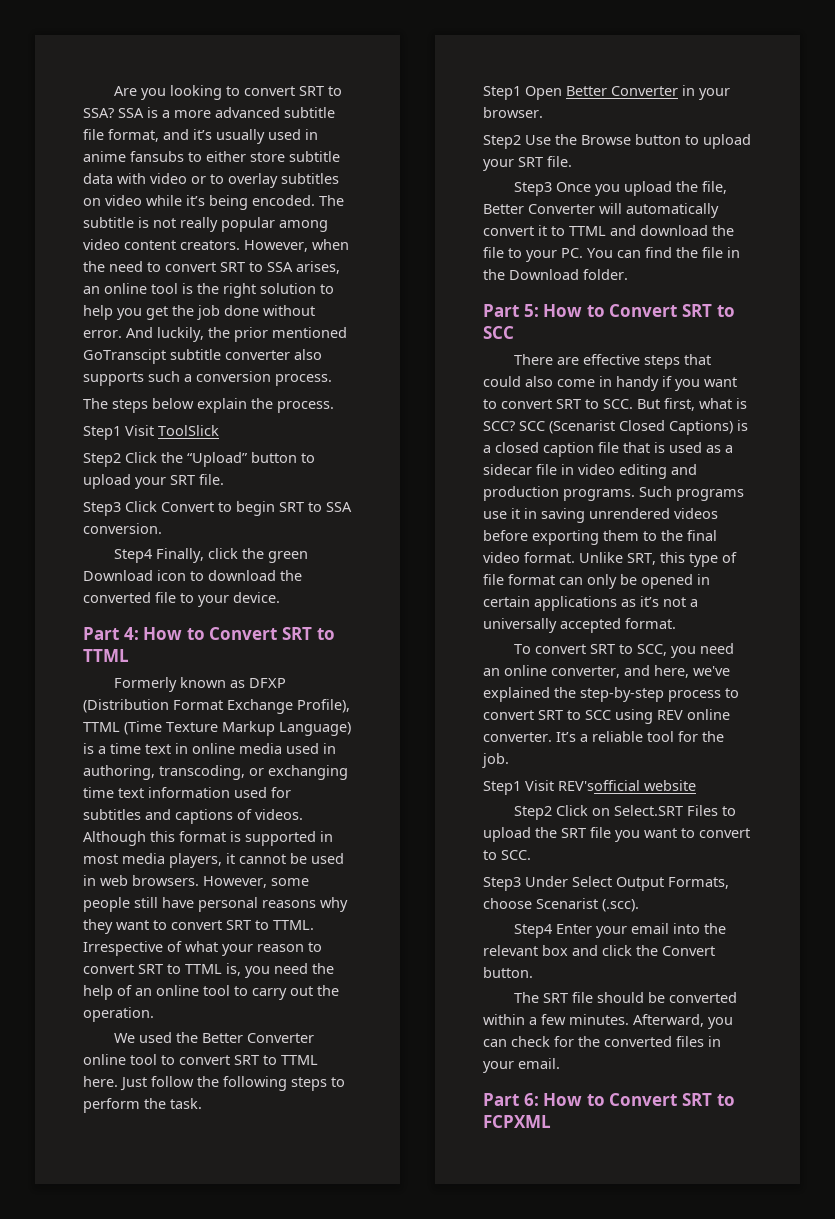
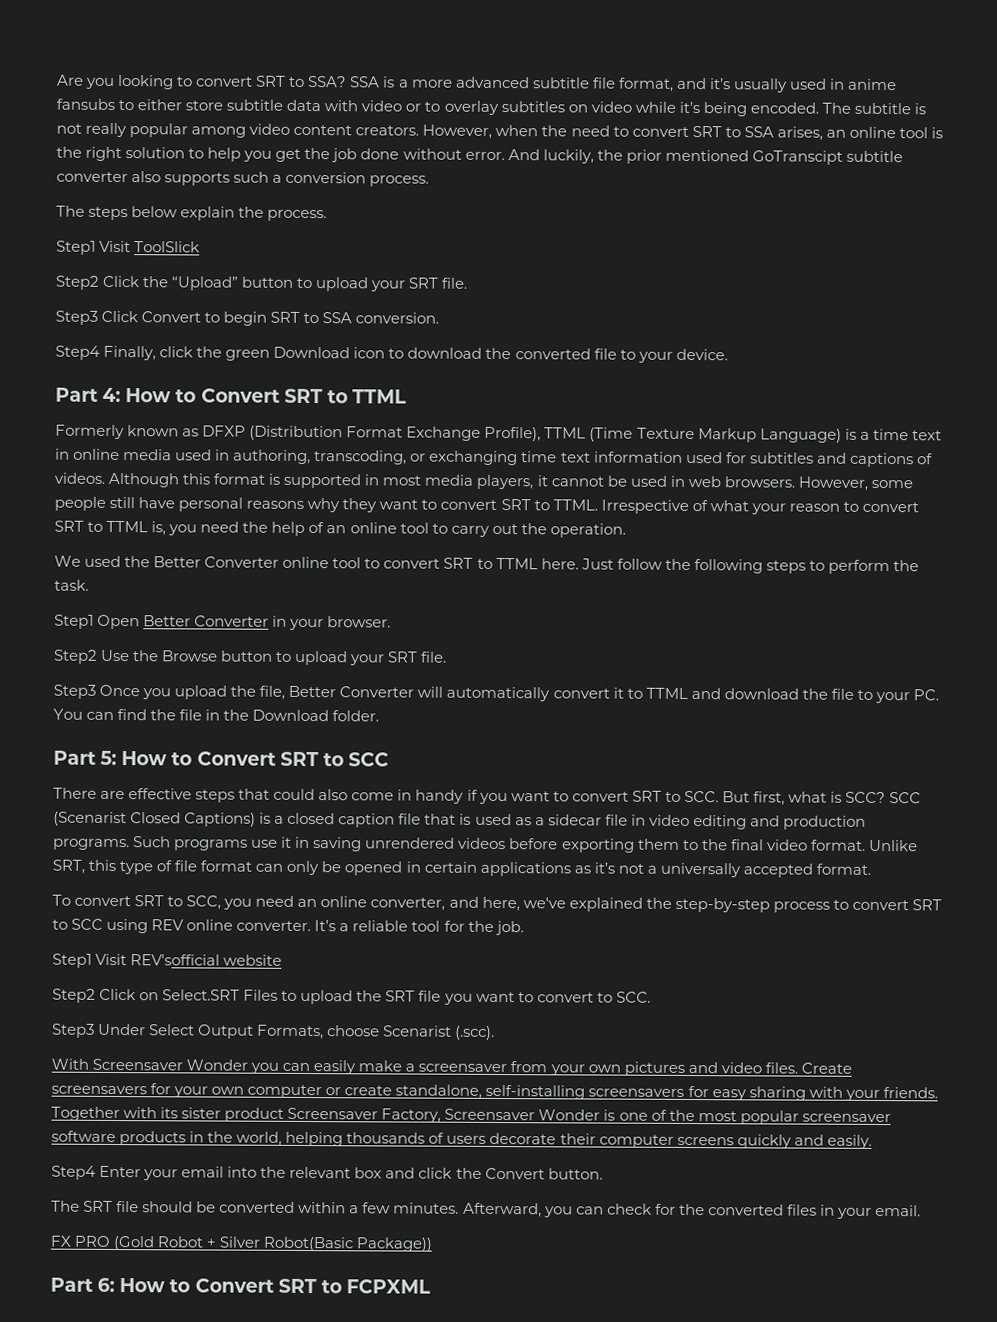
(639, 905) none -> [51,1058,852,1076] [51,1083,938,1102] [51,1106,891,1125] [51,1130,872,1149] // With Screensaver Wonder you can easily make a screensaver from your own pictures and video files. Create screensavers for your own computer or create standalone, self-installing screensavers for easy sharing with your friends. Together with its sister product Screensaver Factory, Screensaver Wonder is one of the most popular screensaver software products in the world, helping thousands of users decorate their computer screens quickly and easily.
(560, 1063) none -> [50,1235,433,1252] // FX PRO (Gold Robot + Silver Robot(Basic Package))

